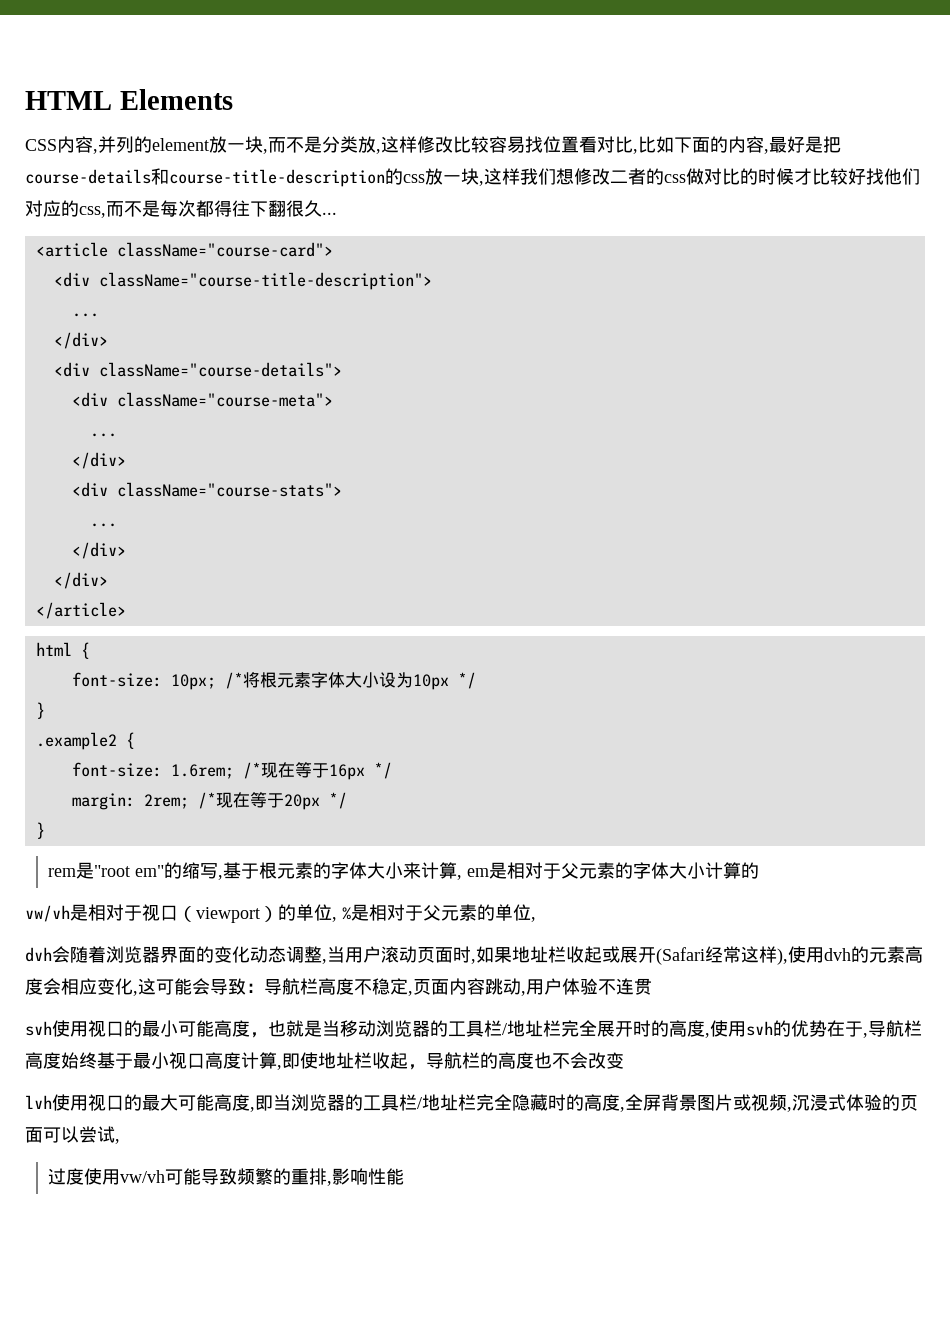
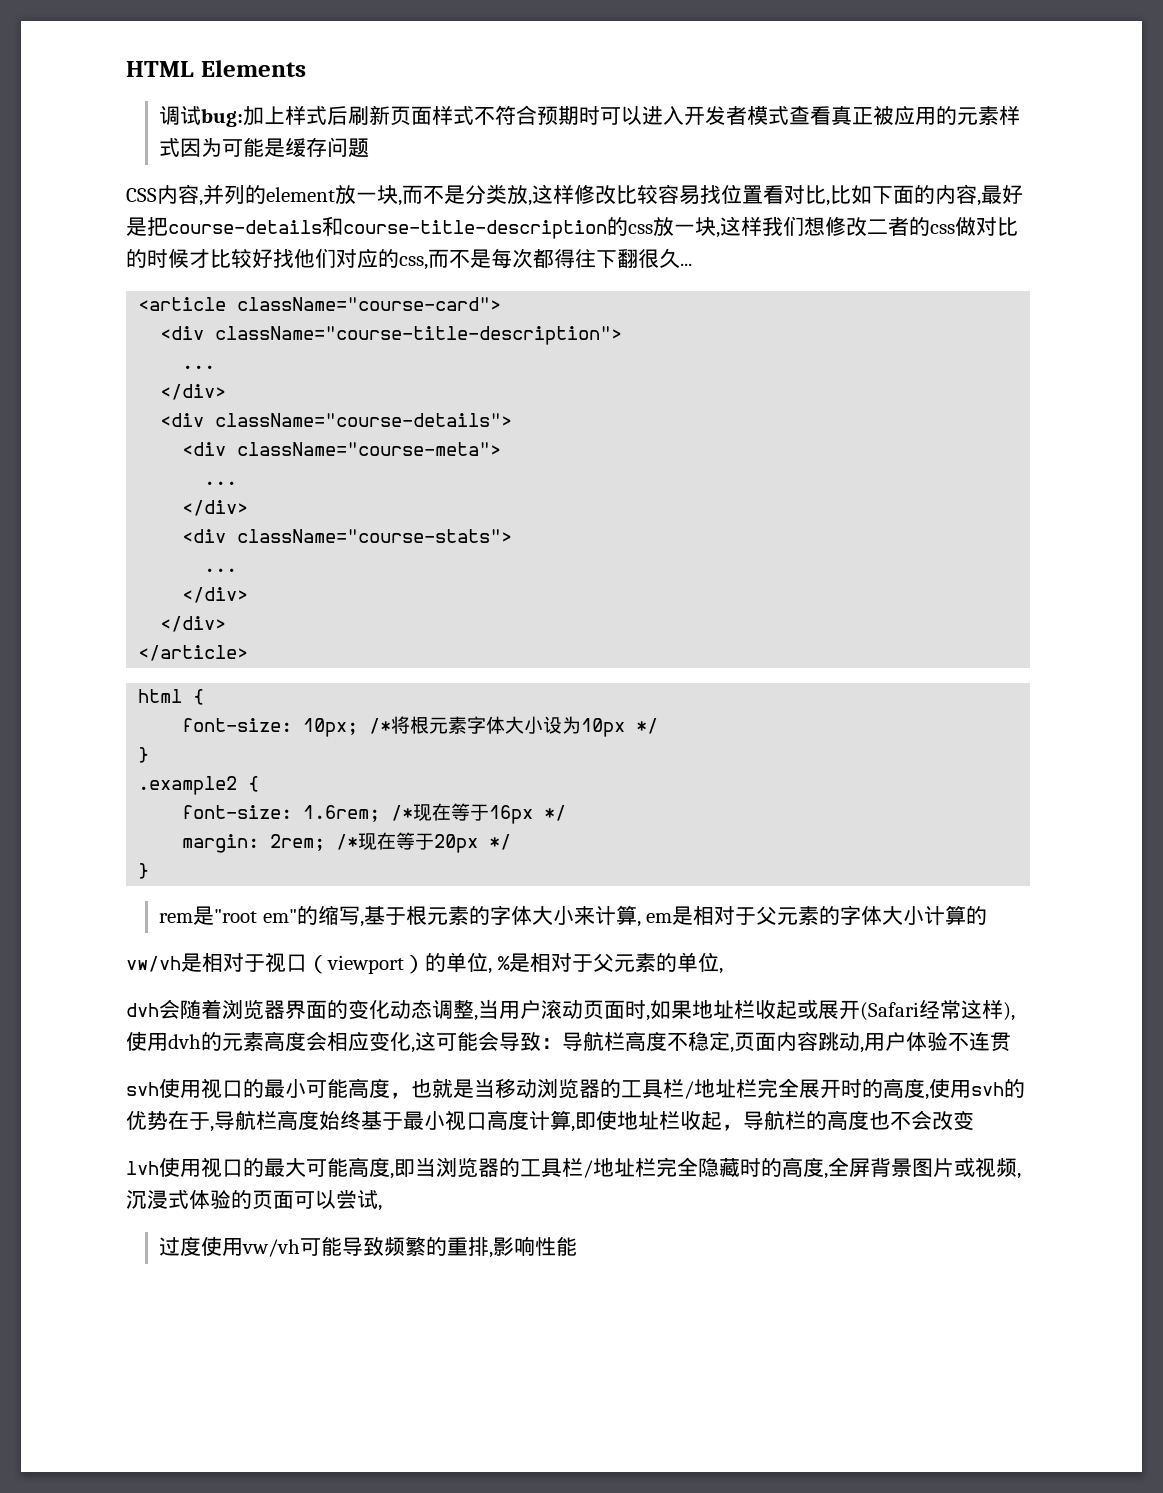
(233, 99) none -> [159,105,1021,127] [159,137,370,158] // 调试bug:加上样式后刷新页面样式不符合预期时可以进入开发者模式查看真正被应用的元素样式因为可能是缓存问题

